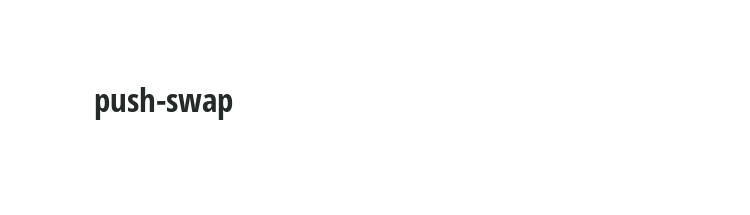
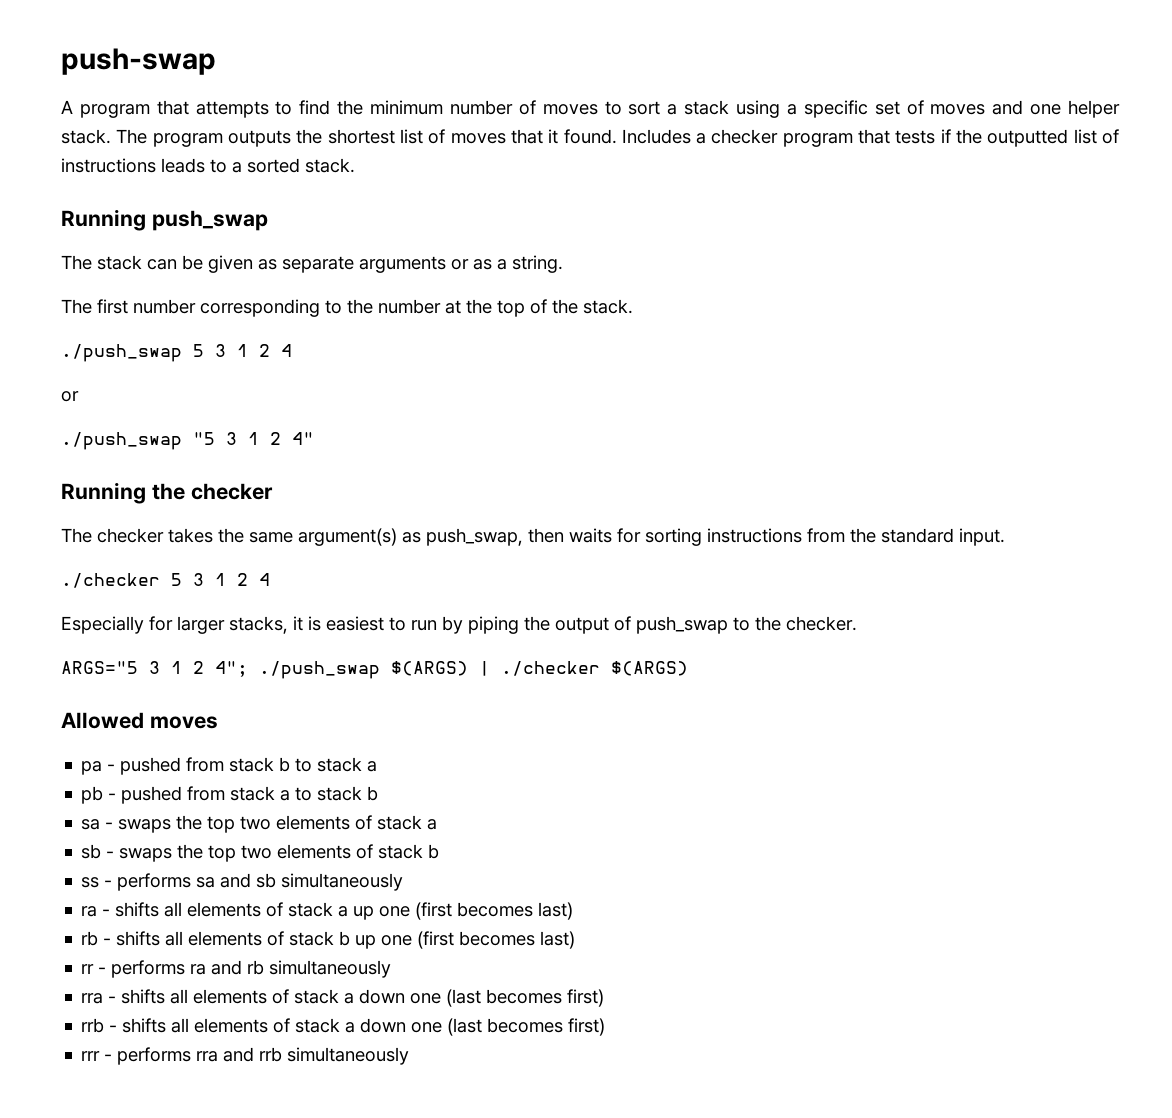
(233, 103) none -> [61,100,1120,118] [61,129,1120,147] [61,158,355,173] [61,209,268,231] [61,255,563,273] [61,299,633,317] [61,344,292,362] [61,391,79,402] [61,432,314,450] [61,482,273,504] [61,528,1005,546] [61,573,270,588] [61,616,857,634] [61,661,688,679] [61,712,218,729] [81,757,378,775] [81,786,379,804] [81,815,438,833] [81,844,440,862] [81,873,404,891] [81,902,574,920] [81,931,576,949] [81,960,392,978] [81,989,605,1007] [81,1018,606,1036] [81,1047,410,1065] // A program that attempts to find the minimum number of moves to sort a stack using a specific set of moves and one helper stack. The program outputs the shortest list of moves that it found. Includes a checker program that tests if the outputted list of instructions leads to a sorted stack. // Running push_swap // The stack can be given as separate arguments or as a string. // The first number corresponding to the number at the top of the stack. // ./push_swap 5 3 1 2 4 // or // ./push_swap "5 3 1 2 4" // Running the checker // The checker takes the same argument(s) as push_swap, then waits for sorting instructions from the standard input. // ./checker 5 3 1 2 4 // Especially for larger stacks, it is easiest to run by piping the output of push_swap to the checker. // ARGS="5 3 1 2 4"; ./push_swap $(ARGS) | ./checker $(ARGS) // Allowed moves // pa - pushed from stack b to stack a // pb - pushed from stack a to stack b // sa - swaps the top two elements of stack a // sb - swaps the top two elements of stack b // ss - performs sa and sb simultaneously // ra - shifts all elements of stack a up one (first becomes last) // rb - shifts all elements of stack b up one (first becomes last) // rr - performs ra and rb simultaneously // rra - shifts all elements of stack a down one (last becomes first) // rrb - shifts all elements of stack a down one (last becomes first) // rrr - performs rra and rrb simultaneously

